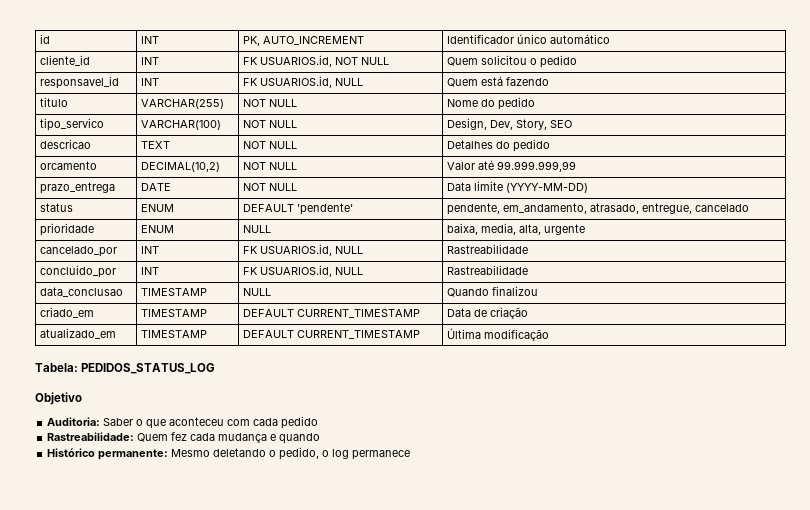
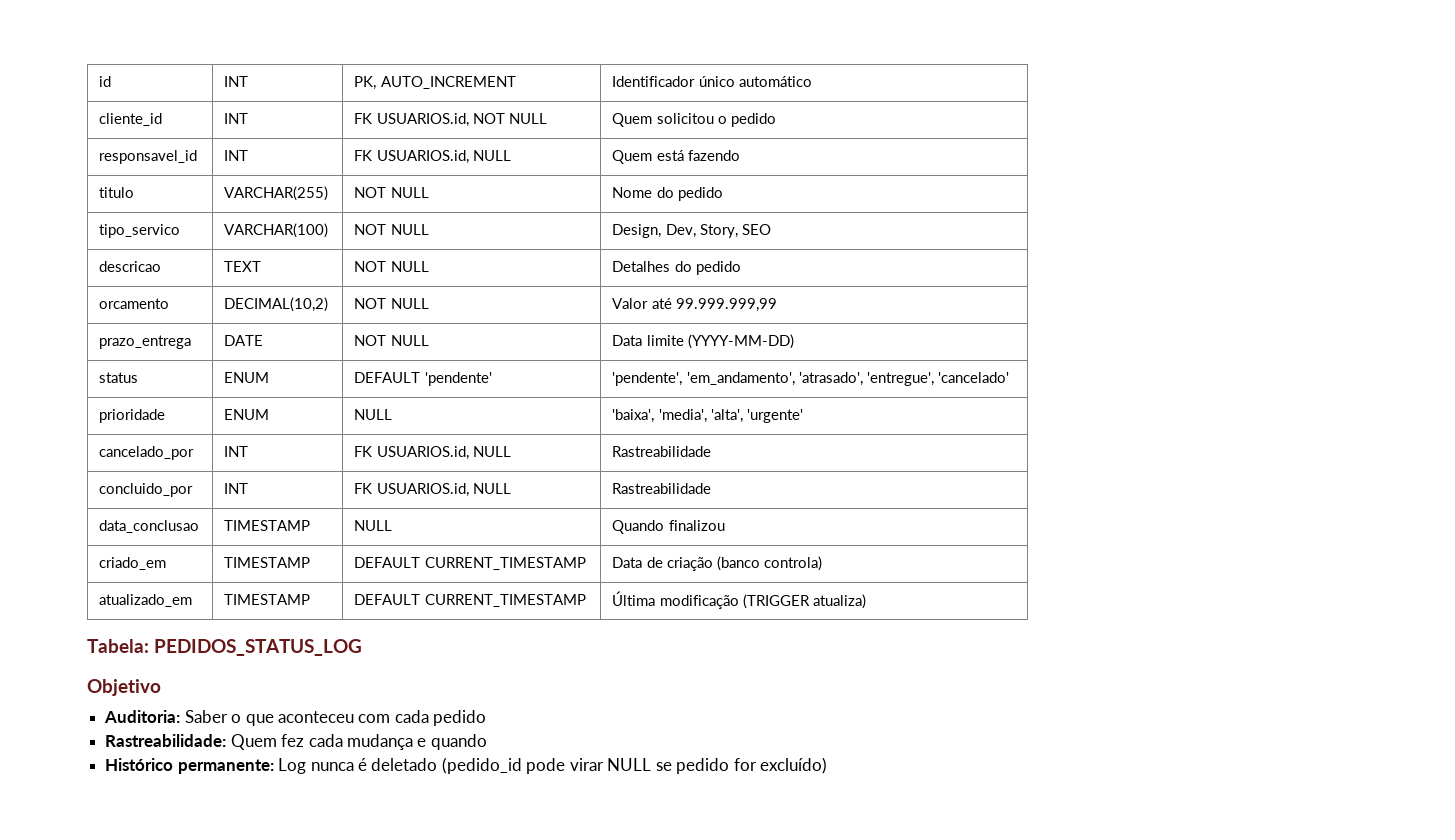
[446,203,749,215] pendente, em_andamento, atrasado, entregue, cancelado -> [612,372,1009,386] 'pendente', 'em_andamento', 'atrasado', 'entregue', 'cancelado'
[446,223,585,235] baixa, media, alta, urgente -> [612,409,803,423] 'baixa', 'media', 'alta', 'urgente'
(528, 313) none -> [716,556,822,571] (banco controla)
(549, 335) none -> [742,594,866,609] (TRIGGER atualiza)
[171,447,411,460] Mesmo deletando o pedido, o log permanece -> [278,757,828,774] Log nunca é deletado (pedido_id pode virar NULL se pedido for excluído)

